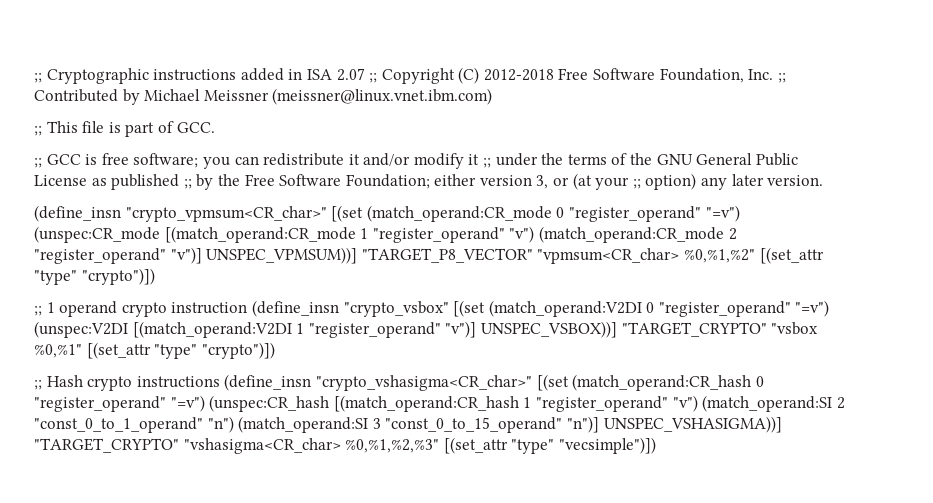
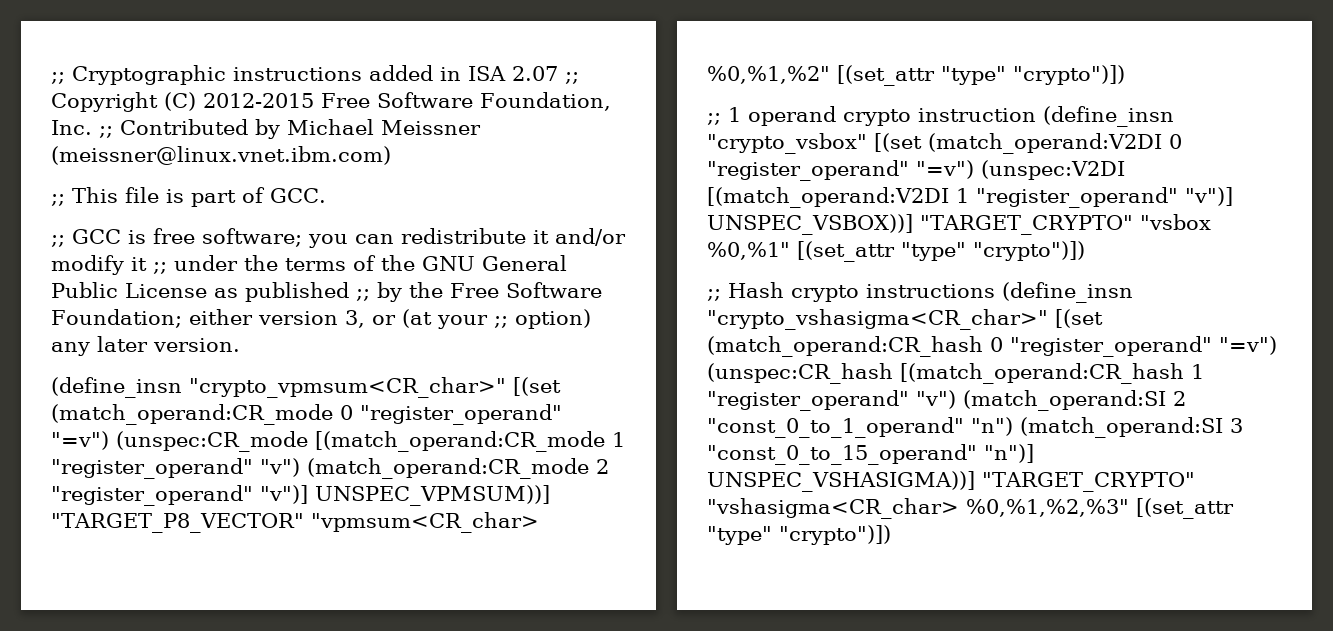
[483,69,554,81] 2012-2018 -> [203,93,314,108] 2012-2015
[558,437,656,454] "vecsimple")]) -> [779,525,891,545] "crypto")])

